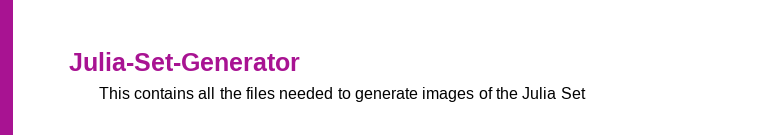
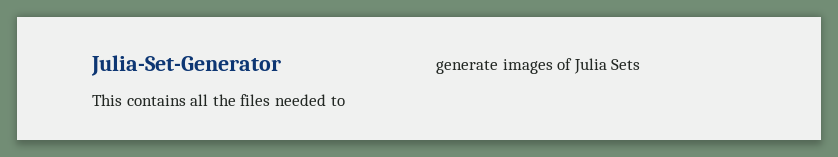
[495,87,586,99] the Julia Set -> [573,58,641,74] Julia Sets

